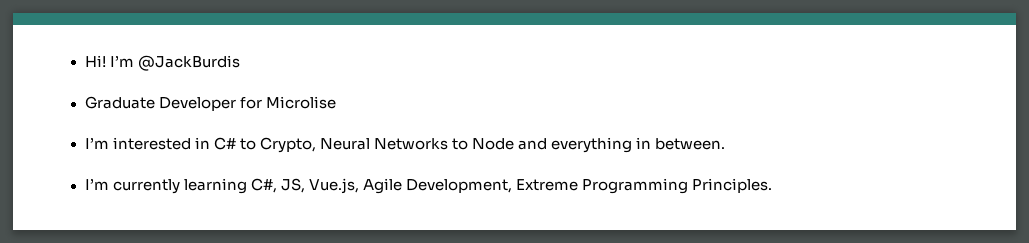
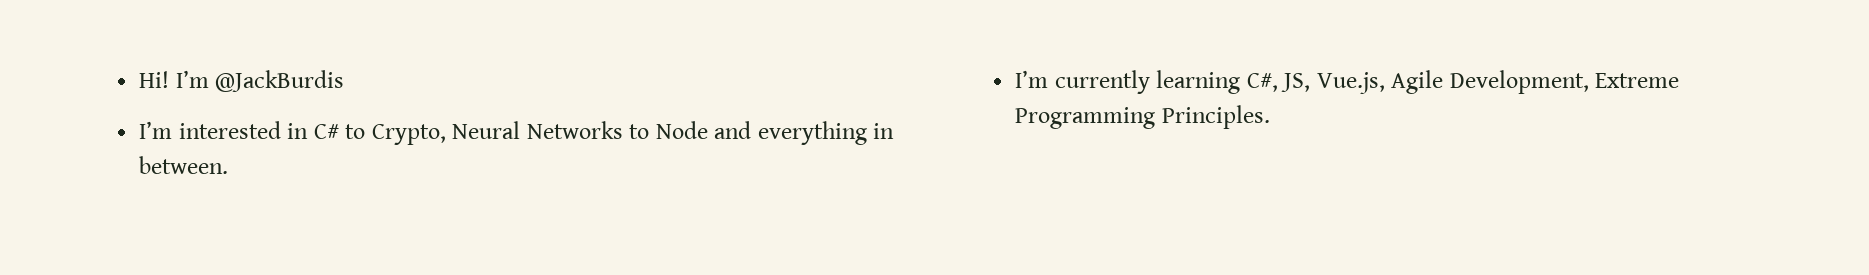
[84,96,336,111] // Graduate Developer for Microlise -> (345, 81) none

